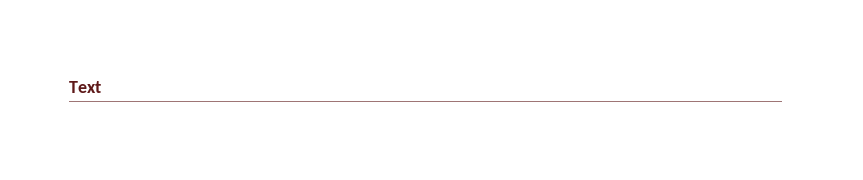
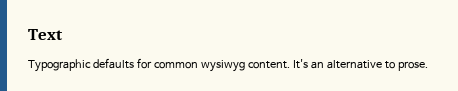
(101, 87) none -> [28,58,428,72] // Typographic defaults for common wysiwyg content. It's an alternative to prose.

